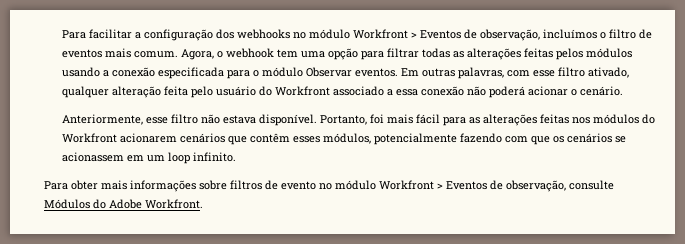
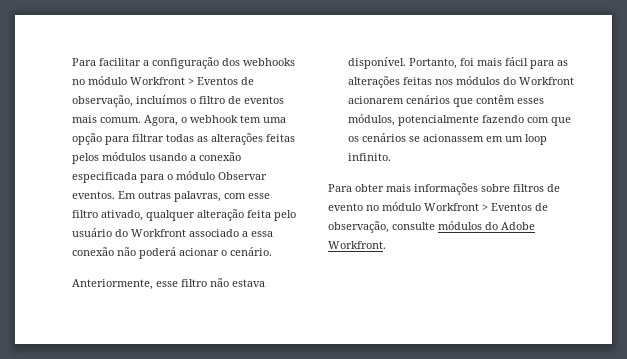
[44,199,90,209] Módulos -> [438,221,482,230] módulos

